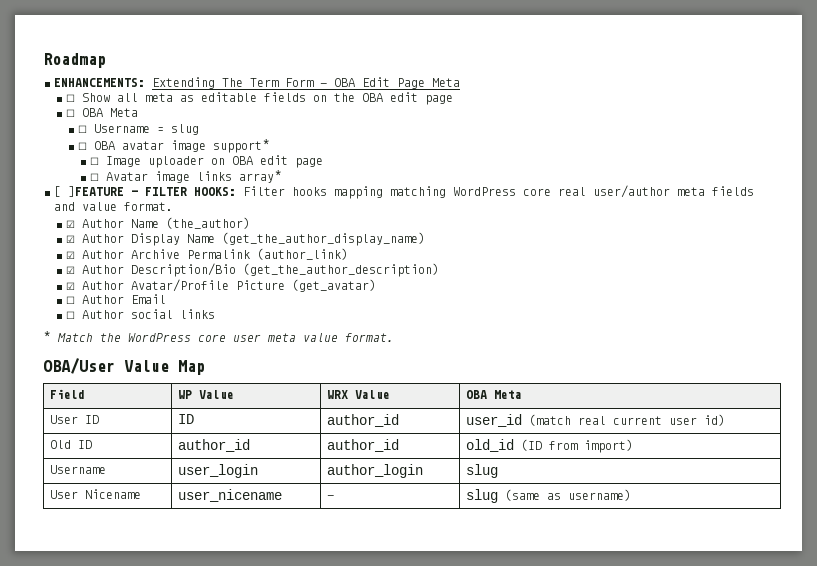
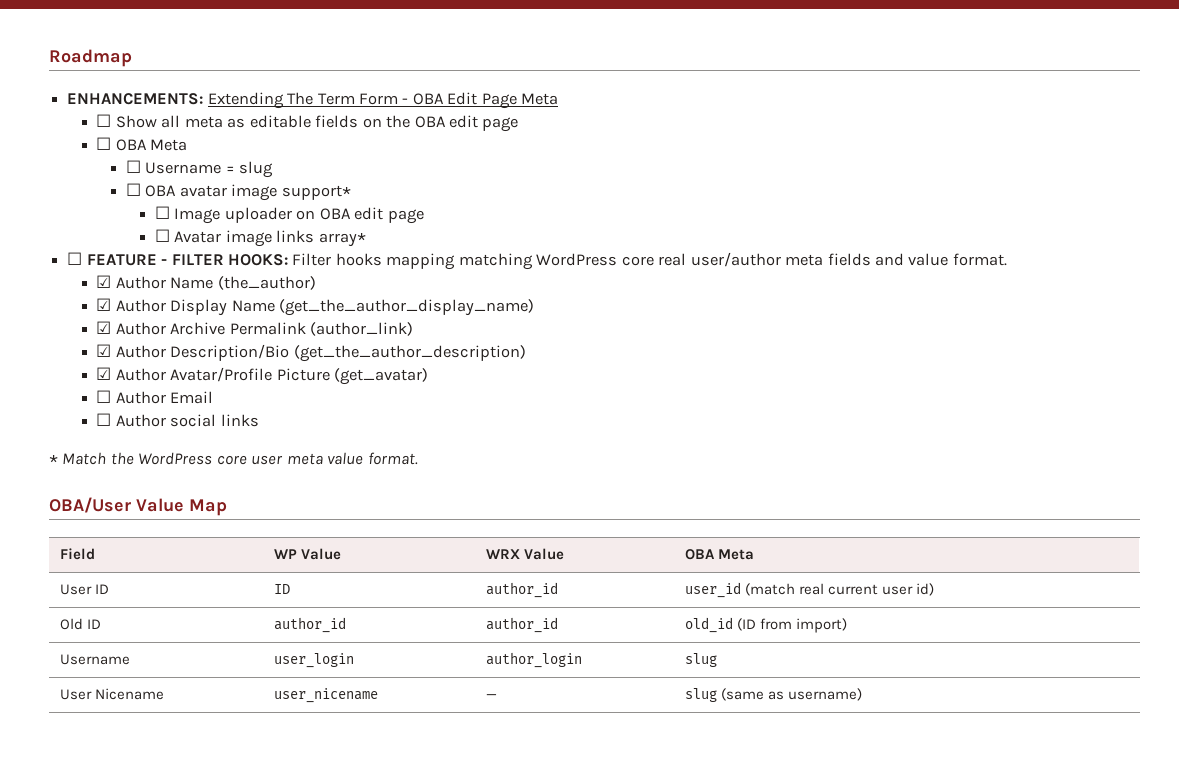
[54,186,124,197] [ ]FEATURE -> [67,252,157,266] ☐ FEATURE

